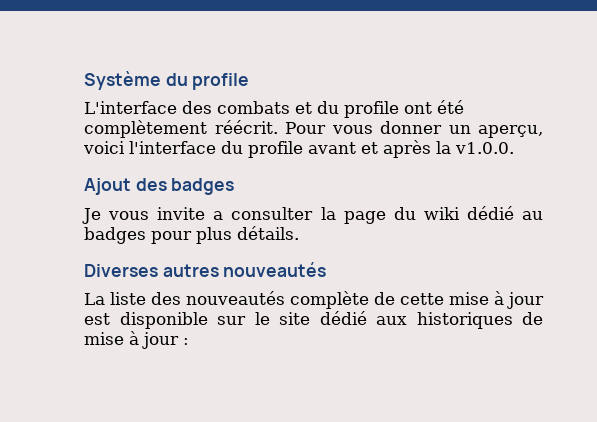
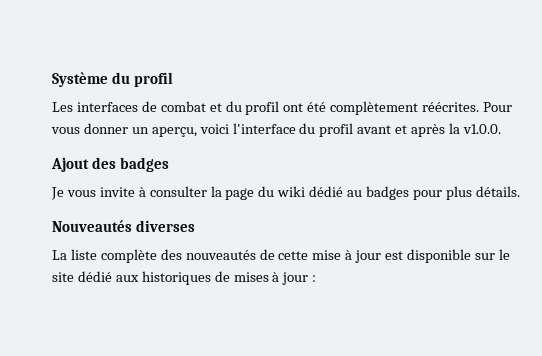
[192,73,250,90] [84,101,290,114] profile // L'interface des combats -> [134,72,174,87] [52,101,206,112] profil // Les interfaces de combat
[344,101,399,118] profile -> [245,101,280,115] profil
[214,120,278,134] réécrit. -> [422,102,480,112] réécrites.
[248,141,303,158] profile -> [319,123,354,137] profil
[213,211,224,220] a -> [138,187,146,197] à
[84,262,327,277] Diverses autres nouveautés -> [52,220,196,232] Nouveautés diverses
(146, 298) none -> [100,249,157,263] complète
[290,291,369,309] complète -> (256, 255) none
[84,332,124,345] mise -> [233,272,269,282] mises

